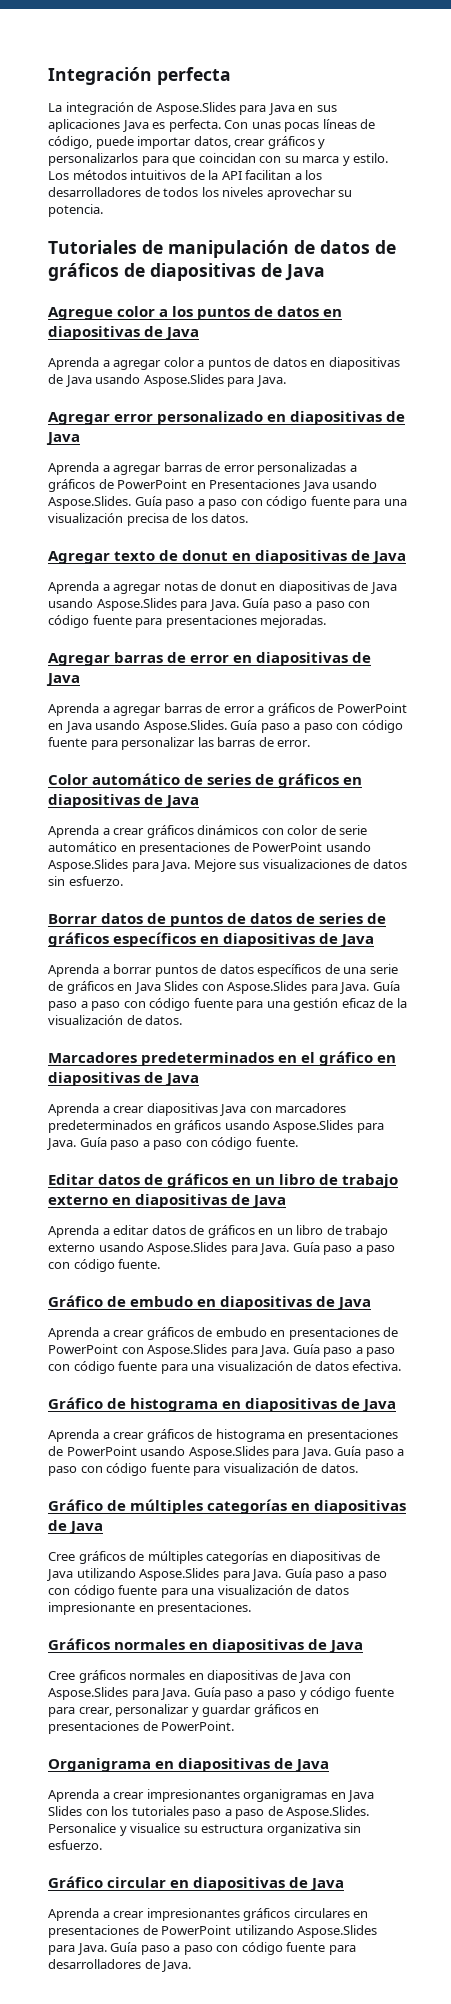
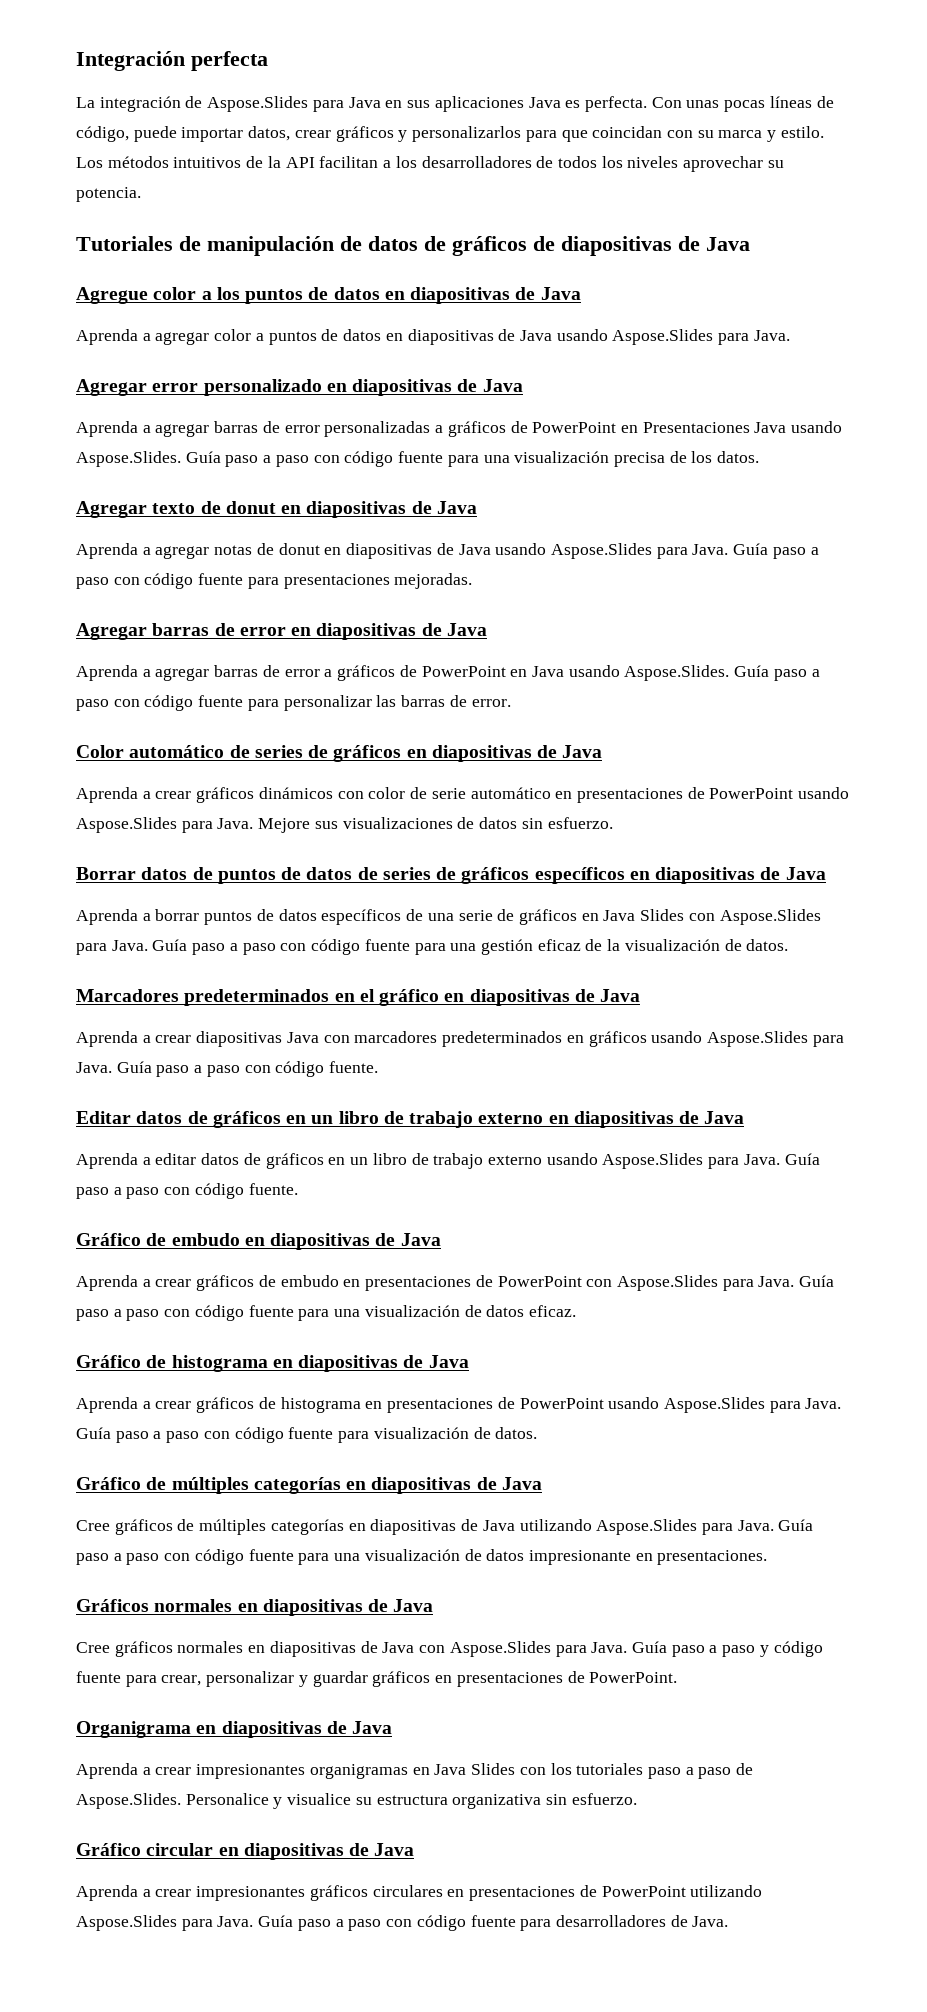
[352,1361,402,1371] efectiva. -> [528,1305,576,1317] eficaz.

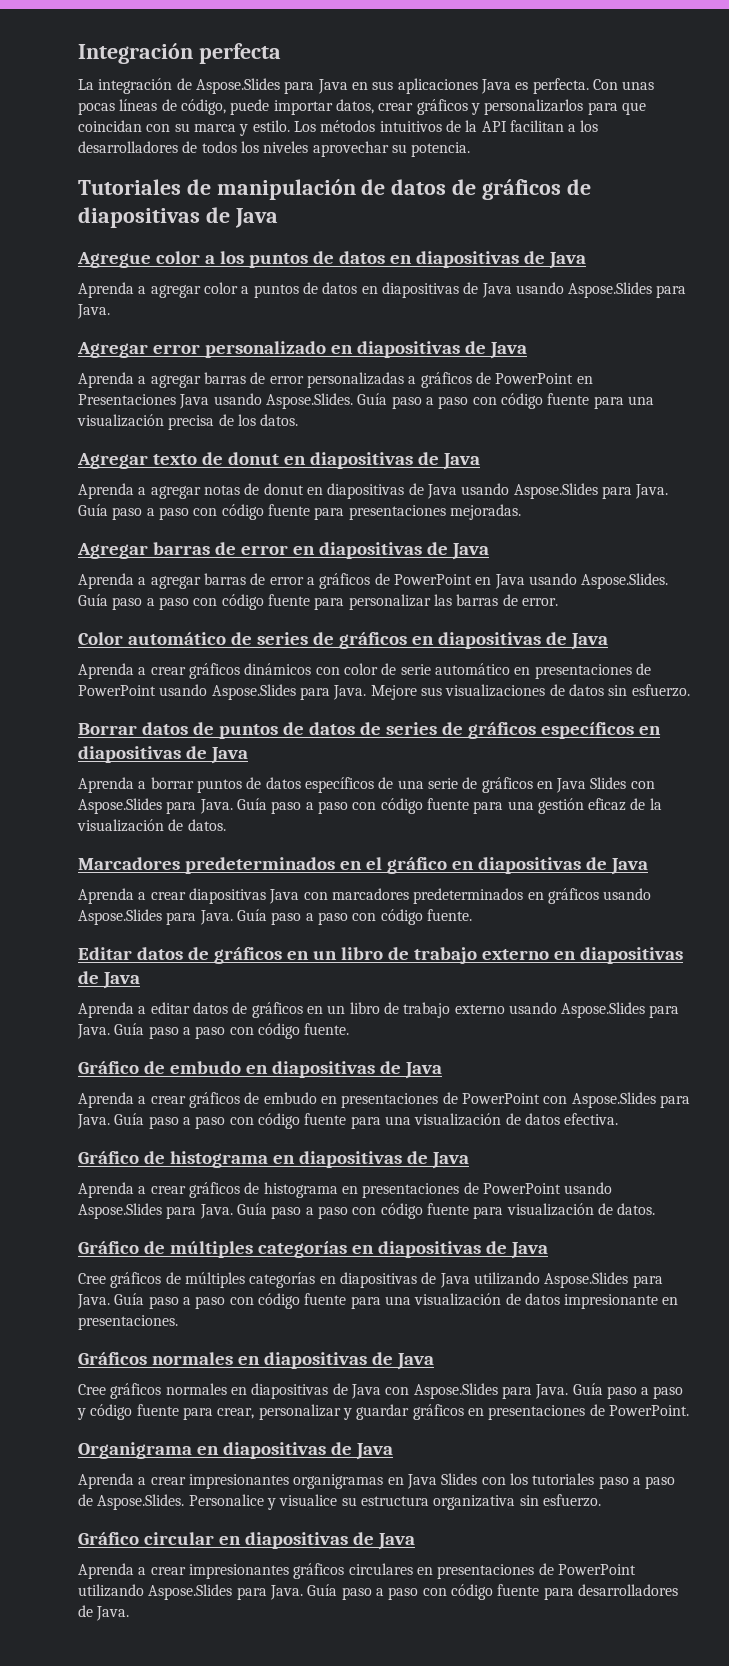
[528,1305,576,1317] eficaz. -> [564,1113,619,1125] efectiva.

